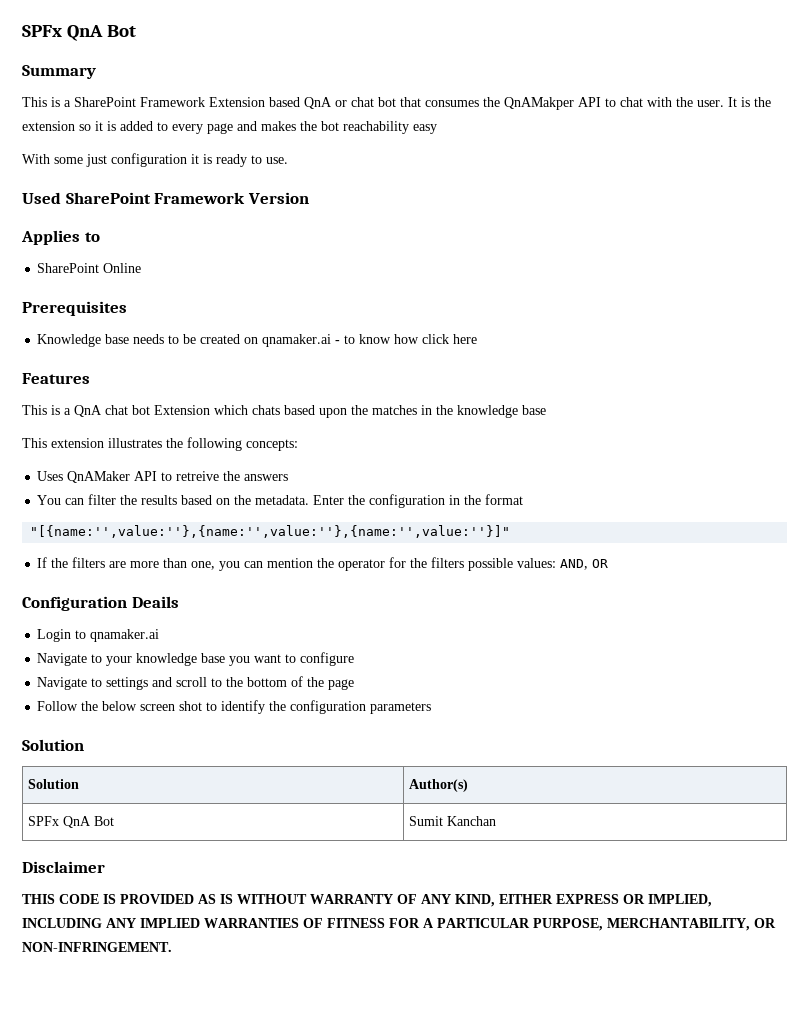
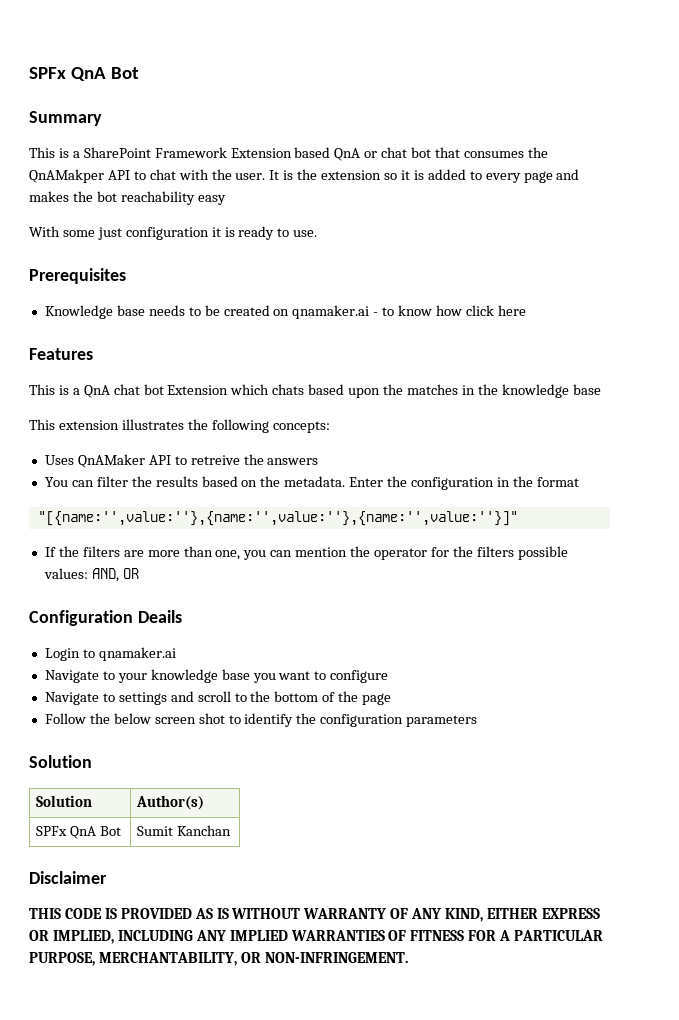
[22,192,309,204] [21,230,100,245] [37,263,142,273] // Used SharePoint Framework Version // Applies to // SharePoint Online -> (318, 233) none

